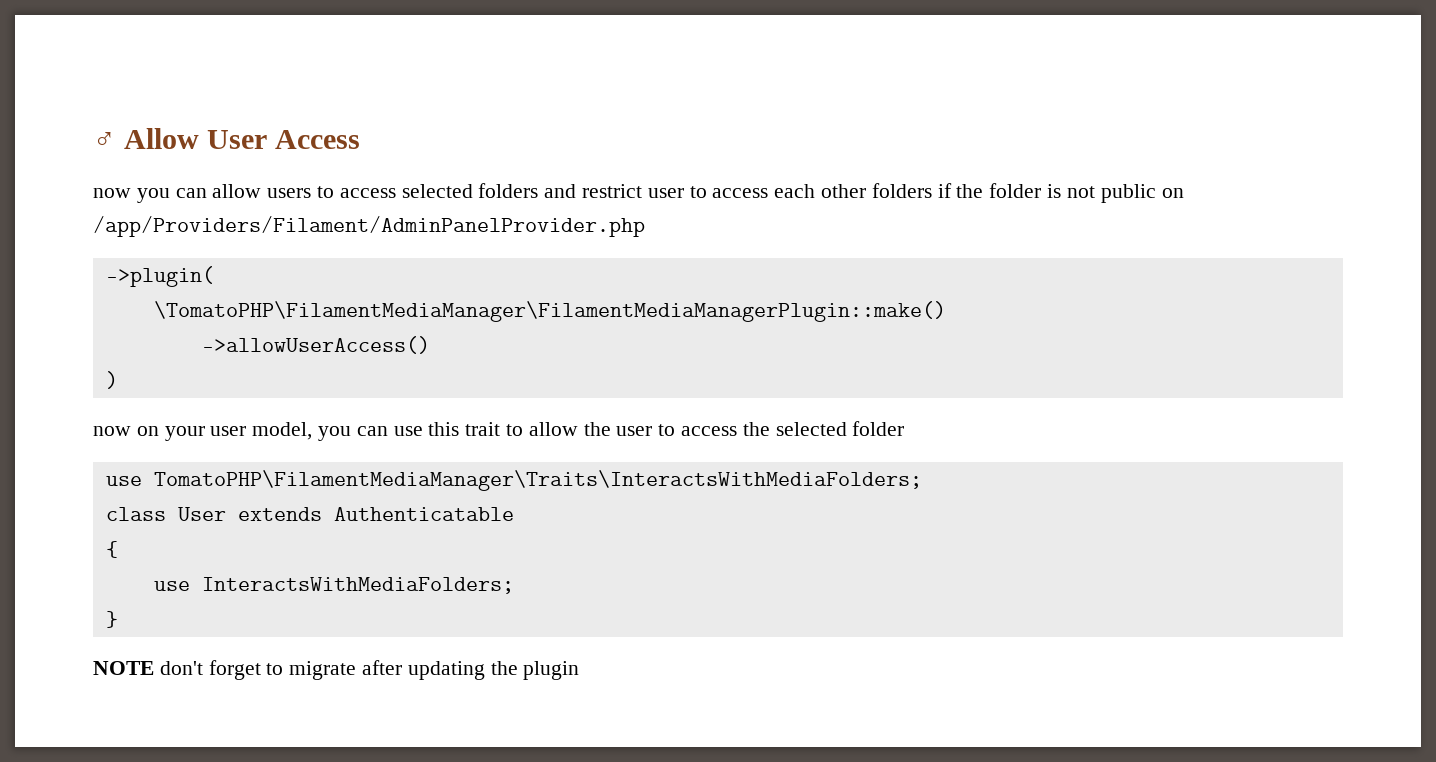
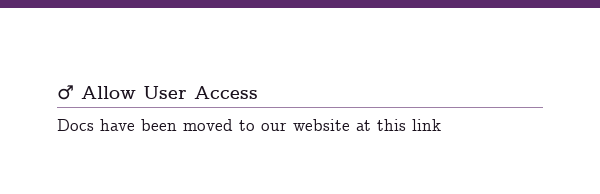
[93,183,1184,203] [93,216,645,237] [105,266,214,287] [153,301,946,322] [201,336,430,354] [105,371,118,389] [93,421,905,441] [105,470,922,491] [105,507,514,521] [105,541,118,558] [153,577,514,594] [105,611,118,628] [93,660,580,680] now you can allow users to access selected folders and restrict user to access each other folders if the folder is not public on /app/Providers/Filament/AdminPanelProvider.php // ->plugin( // \TomatoPHP\FilamentMediaManager\FilamentMediaManagerPlugin::make() // ->allowUserAccess() // ) // now on your user model, you can use this trait to allow the user to access the selected folder // use TomatoPHP\FilamentMediaManager\Traits\InteractsWithMediaFolders; // class User extends Authenticatable // { // use InteractsWithMediaFolders; // } // NOTE don't forget to migrate after updating the plugin -> [57,119,441,131] Docs have been moved to our website at this link

